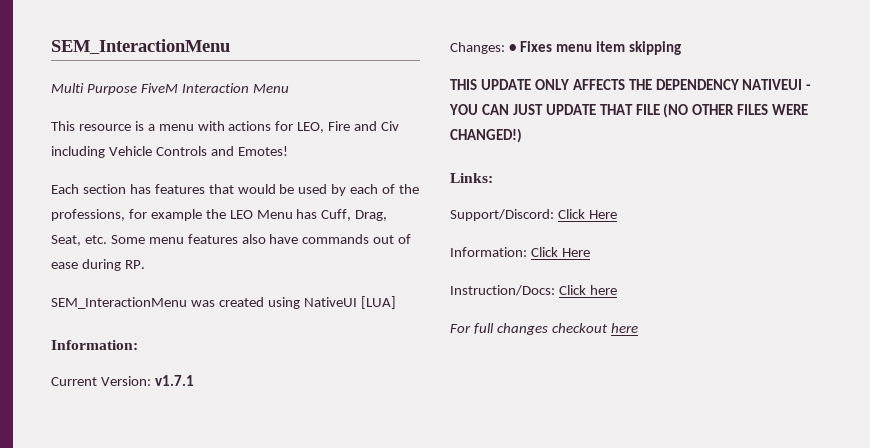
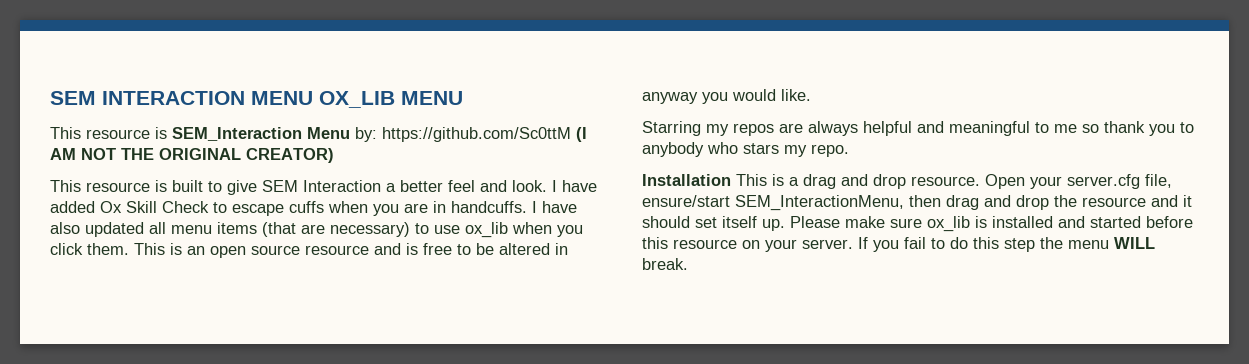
[51,39,230,54] [51,83,289,95] [51,121,400,133] [51,146,288,158] [51,184,420,196] [51,209,388,221] [51,234,412,246] [51,259,145,271] [51,296,396,309] [51,340,138,350] [51,375,194,386] [450,41,681,55] [450,79,812,90] [449,103,809,118] [450,128,522,143] [450,173,493,183] [450,209,617,221] [450,247,590,257] [450,285,617,296] [450,323,638,335] SEM_InteractionMenu // Multi Purpose FiveM Interaction Menu // This resource is a menu with actions for LEO, Fire and Civ including Vehicle Controls and Emotes! // Each section has features that would be used by each of the professions, for example the LEO Menu has Cuff, Drag, Seat, etc. Some menu features also have commands out of ease during RP. // SEM_InteractionMenu was created using NativeUI [LUA] // Information: // Current Version: v1.7.1 // Changes: • Fixes menu item skipping // THIS UPDATE ONLY AFFECTS THE DEPENDENCY NATIVEUI - YOU CAN JUST UPDATE THAT FILE (NO OTHER FILES WERE CHANGED!) // Links: // Support/Discord: Click Here // Information: Click Here // Instruction/Docs: Click here // For full changes checkout here -> [50,91,463,108] [50,127,587,142] [50,148,334,163] [50,180,597,195] [50,201,577,216] [50,222,583,238] [50,243,568,258] [642,89,811,104] [642,121,1194,136] [642,142,849,157] [642,174,1172,189] [642,195,1192,211] [642,216,1193,232] [642,237,1155,252] [642,258,688,270] SEM INTERACTION MENU OX_LIB MENU // This resource is SEM_Interaction Menu by: https://github.com/Sc0ttM (I AM NOT THE ORIGINAL CREATOR) // This resource is built to give SEM Interaction a better feel and look. I have added Ox Skill Check to escape cuffs when you are in handcuffs. I have also updated all menu items (that are necessary) to use ox_lib when you click them. This is an open source resource and is free to be altered in anyway you would like. // Starring my repos are always helpful and meaningful to me so thank you to anybody who stars my repo. // Installation This is a drag and drop resource. Open your server.cfg file, ensure/start SEM_InteractionMenu, then drag and drop the resource and it should set itself up. Please make sure ox_lib is installed and started before this resource on your server. If you fail to do this step the menu WILL break.

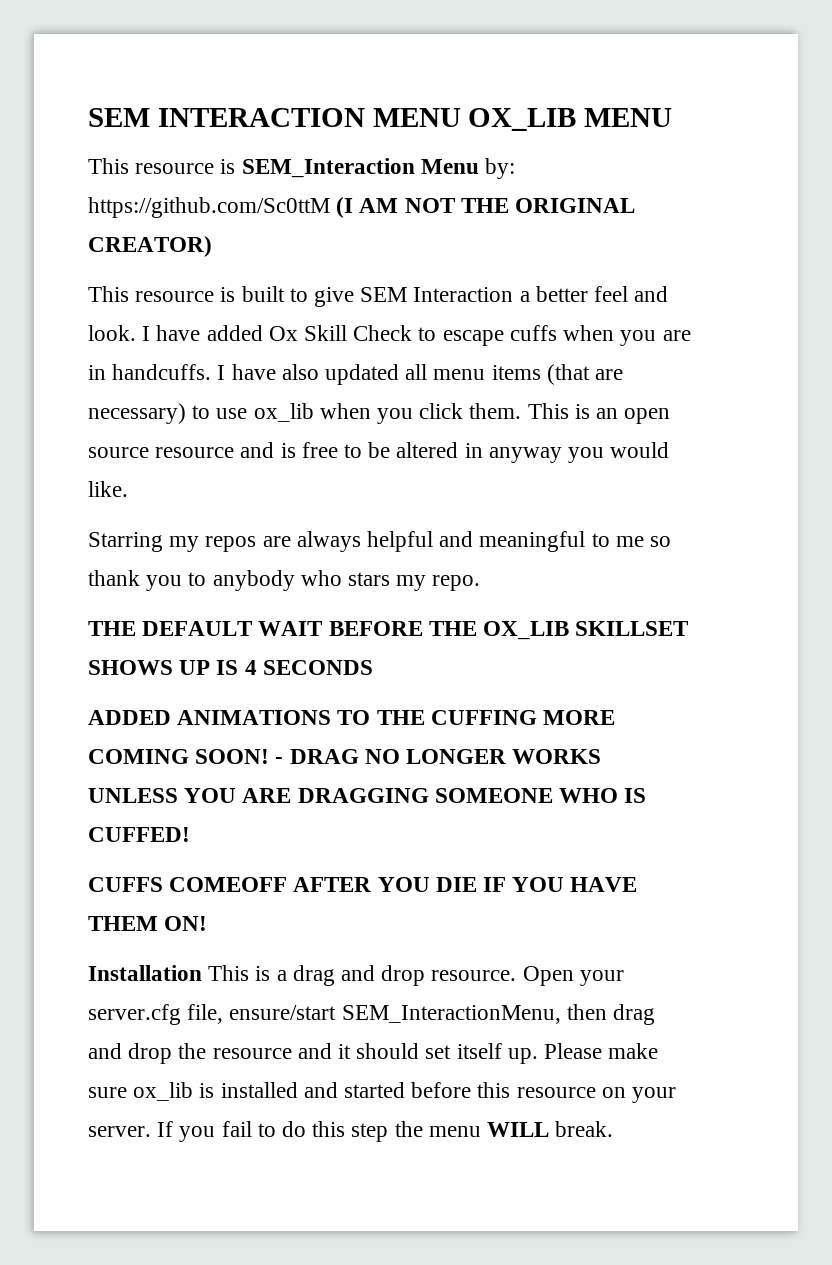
(849, 150) none -> [88,621,689,640] [88,660,373,675] [88,710,616,725] [88,749,602,764] [88,788,647,803] [88,827,190,842] [88,877,638,892] [88,916,208,931] // THE DEFAULT WAIT BEFORE THE OX_LIB SKILLSET SHOWS UP IS 4 SECONDS // ADDED ANIMATIONS TO THE CUFFING MORE COMING SOON! - DRAG NO LONGER WORKS UNLESS YOU ARE DRAGGING SOMEONE WHO IS CUFFED! // CUFFS COMEOFF AFTER YOU DIE IF YOU HAVE THEM ON!

